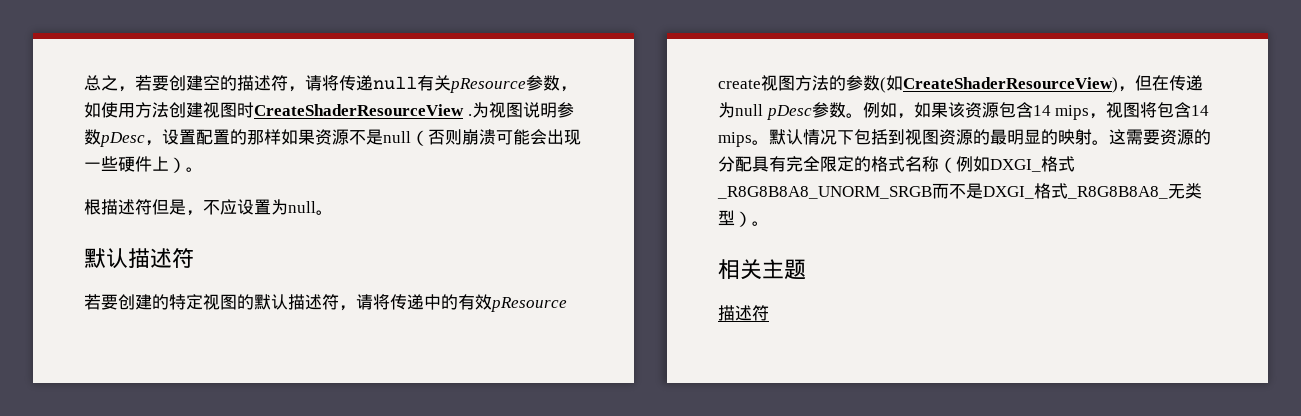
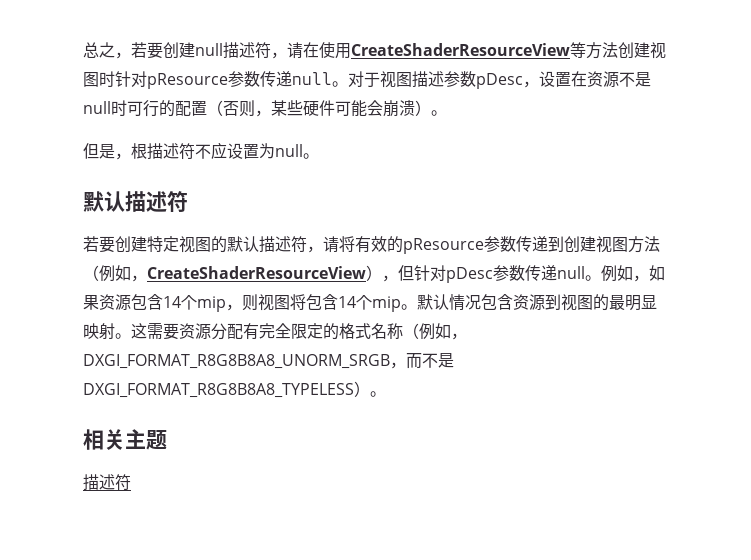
[203,75,577,93] [84,102,574,118] [84,129,581,147] [84,156,203,173] 空的描述符，请将传递null有关pResource参数，如使用方法创建视图时CreateShaderResourceView .为视图说明参数pDesc，设置配置的那样如果资源不是null（否则崩溃可能会出现一些硬件上）。 // -> [195,42,666,59] [83,71,651,89] [83,100,447,117] [83,143,131,160] null描述符，请在使用CreateShaderResourceView等方法创建视图时针对pResource参数传递null。对于视图描述参数pDesc，设置在资源不是null时可行的配置（否则，某些硬件可能会崩溃）。 // 但是，
[152,199,203,216] 但是， -> (195, 151) none
[152,294,169,310] 的 -> (147, 244) none
[390,294,567,312] [718,75,1203,93] [718,102,846,120] 传递中的有效pResource create视图方法的参数(如CreateShaderResourceView)，但在传递为null pDesc参数 -> [355,236,660,254] [83,265,585,283] 有效的pResource参数传递到创建视图方法（例如，CreateShaderResourceView），但针对pDesc参数传递null
[947,102,965,118] 该 -> (99, 302) none
[1055,105,1107,120] mips， -> [181,294,258,312] 个mip，则
[718,132,752,147] mips -> [356,295,401,312] 个mip
[837,129,973,145] 下包括到视图资源 -> [481,294,593,311] 包含资源到视图
[1041,129,1058,145] 的 -> (657, 302) none
[1194,129,1211,145] [718,156,769,172] 的分配具 -> [211,323,243,340] 分配
[990,156,1075,172] [717,183,1202,199] [718,210,735,226] DXGI_格式_R8G8B8A8_UNORM_SRGB而不是DXGI_格式_R8G8B8A8_无类型 -> [451,333,467,340] [83,353,454,369] [83,383,354,398] ，DXGI_FORMAT_R8G8B8A8_UNORM_SRGB，而不是DXGI_FORMAT_R8G8B8A8_TYPELESS

